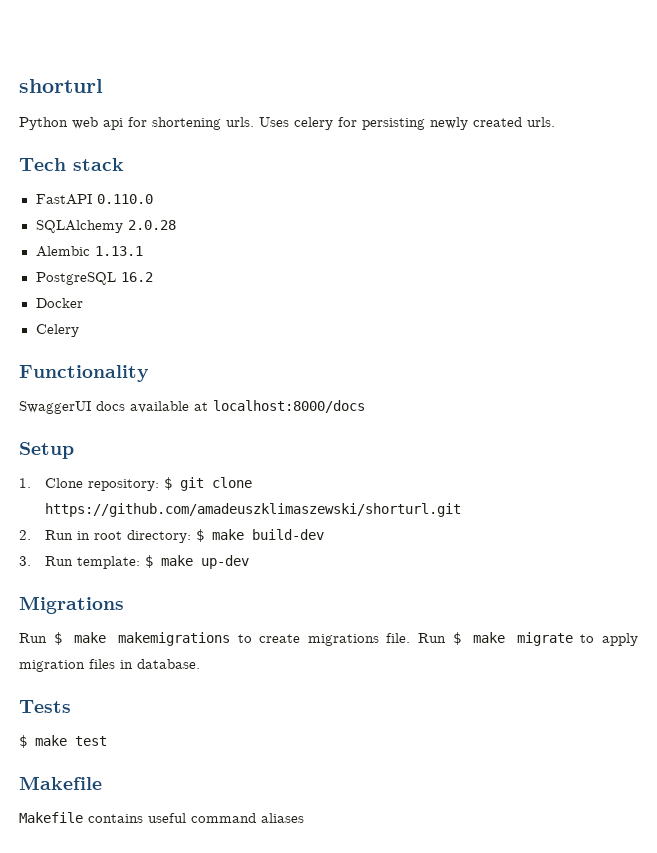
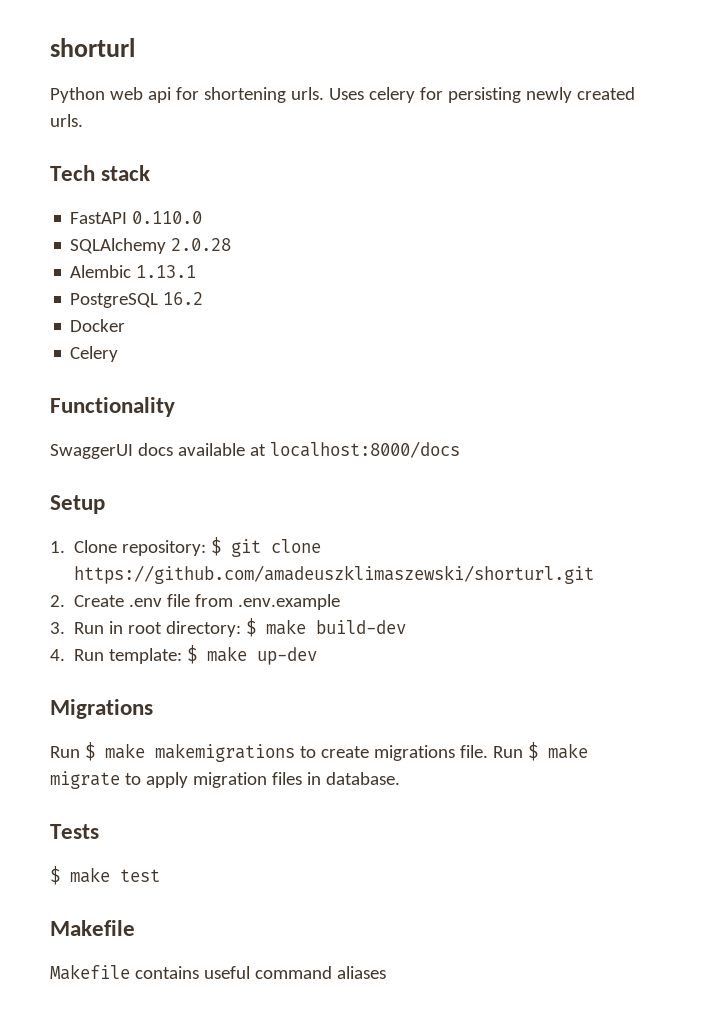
(31, 535) none -> [74,594,341,610] [50,622,65,634] Create .env file from .env.example // 3.
[19,556,31,566] 3. -> [50,649,65,661] 4.

